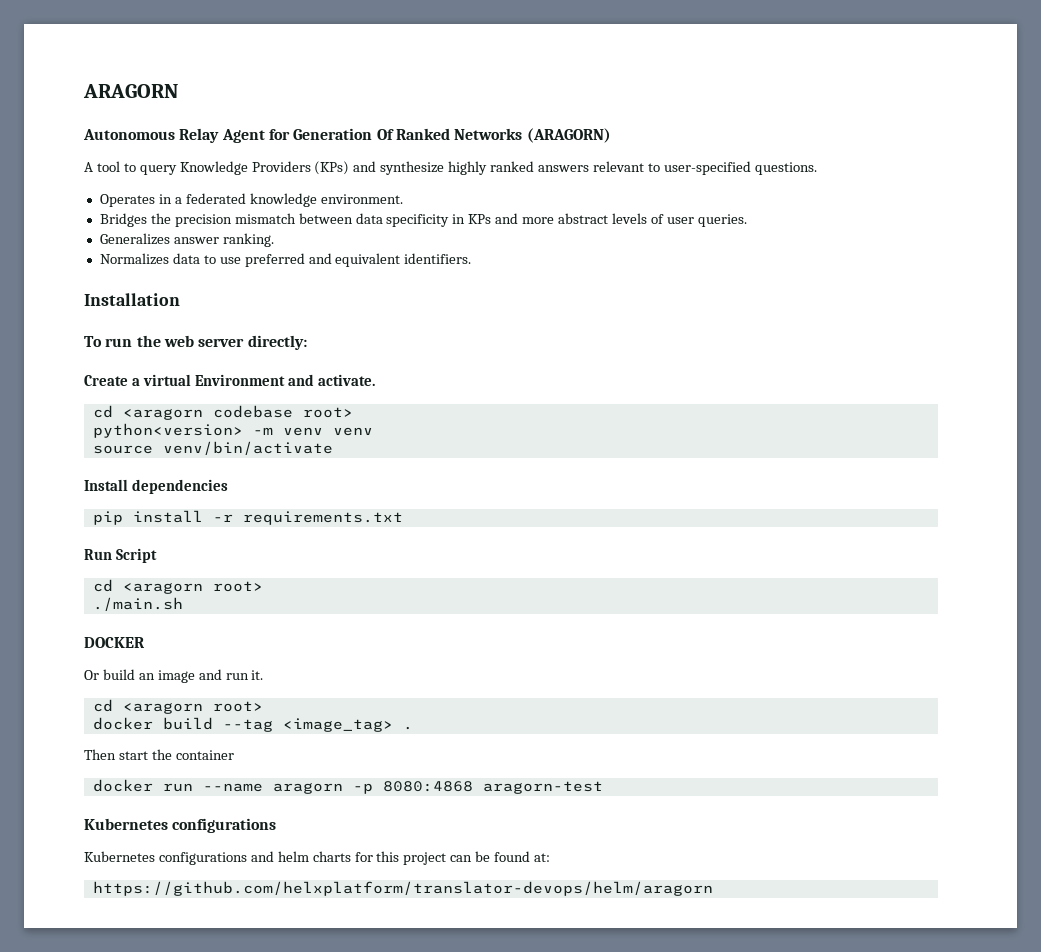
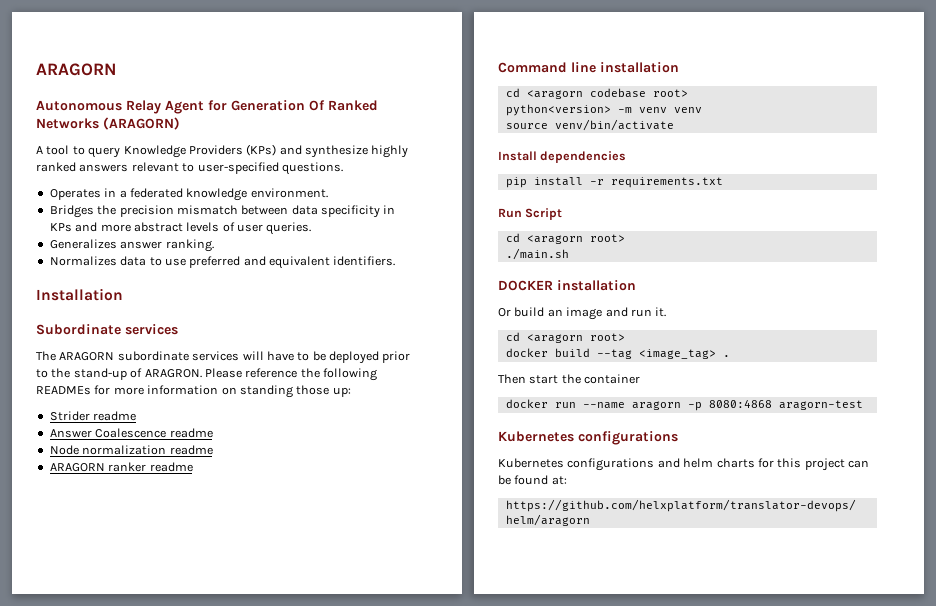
[84,335,307,350] [84,374,375,386] To run the web server directly: // Create a virtual Environment and activate. -> [36,324,178,335] [36,351,411,364] [36,368,377,381] [36,385,351,398] [49,411,137,421] [49,428,213,438] [49,445,213,455] [49,462,193,472] [498,62,679,73] Subordinate services // The ARAGORN subordinate services will have to be deployed prior to the stand-up of ARAGRON. Please reference the following READMEs for more information on standing those up: // Strider readme // Answer Coalescence readme // Node normalization readme // ARAGORN ranker readme // Command line installation
(145, 642) none -> [557,280,636,291] installation

